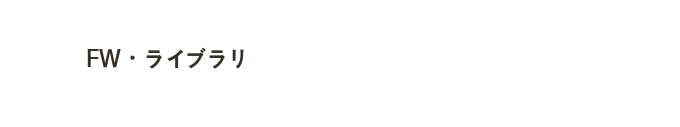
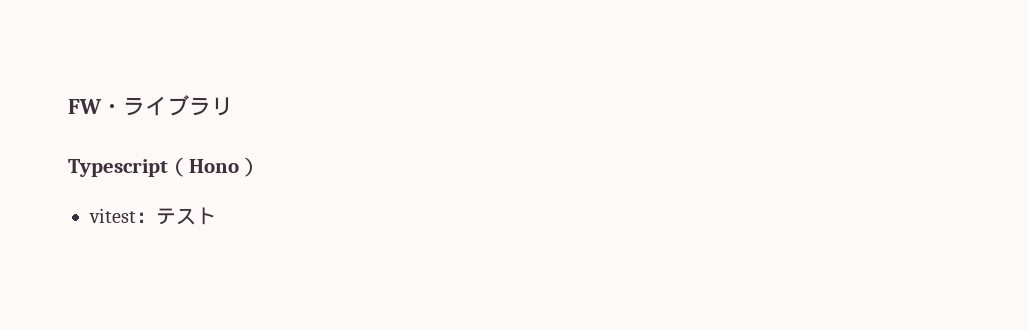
(249, 59) none -> [68,157,260,177] [89,207,216,225] // Typescript（Hono） // vitest：テスト

